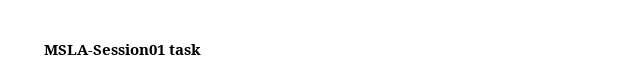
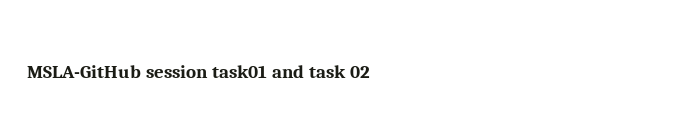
[44,44,202,55] MSLA-Session01 task -> [27,65,370,78] MSLA-GitHub session task01 and task 02

